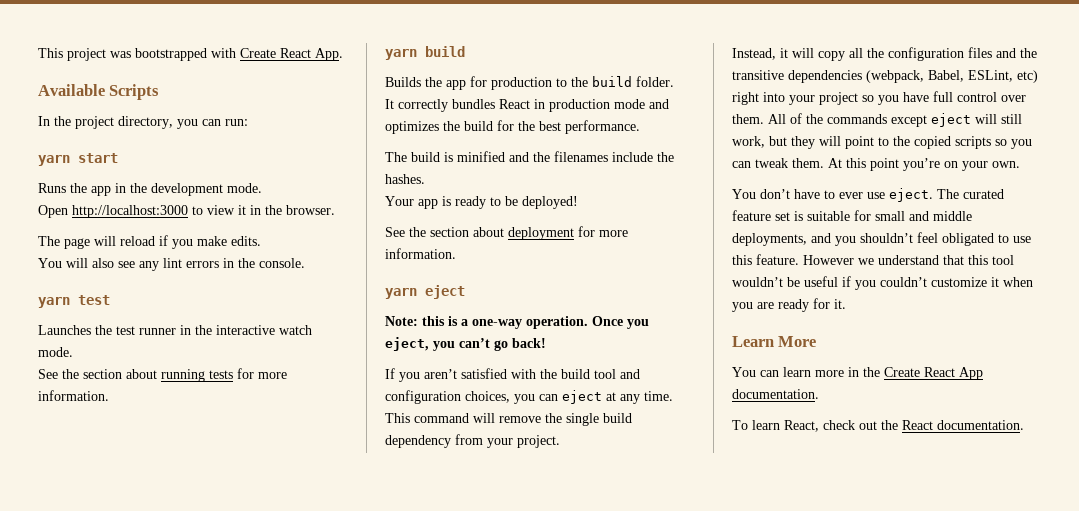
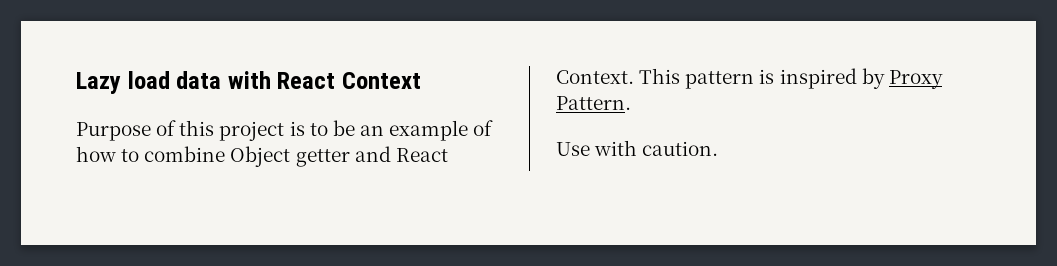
[38,48,343,61] [38,84,160,100] [38,116,248,129] [38,153,118,166] [38,183,262,196] [38,205,335,218] [38,235,261,249] [38,258,305,271] [38,295,110,308] [38,325,312,335] [38,347,73,357] [38,368,287,382] [38,390,109,401] [385,46,465,60] [385,76,674,90] [385,99,669,112] [385,120,640,134] [385,151,674,162] [385,174,425,184] [385,196,578,209] [385,226,628,240] [385,248,456,259] [385,285,465,299] [385,316,649,329] [385,337,546,351] [385,368,640,382] [385,390,673,404] [385,413,632,426] [385,434,560,448] [732,47,1037,61] [732,70,1038,83] [732,91,1026,105] [732,113,1022,127] [732,136,1032,149] [732,158,1020,171] [732,188,1004,202] [732,210,972,221] [732,232,1031,246] [732,254,1014,265] [732,276,1033,290] [732,298,846,312] [732,336,817,347] [732,367,983,380] [732,389,819,399] [732,420,1024,432] This project was bootstrapped with Create React App. // Available Scripts // In the project directory, you can run: // yarn start // Runs the app in the development mode. // Open http://localhost:3000 to view it in the browser. // The page will reload if you make edits. // You will also see any lint errors in the console. // yarn test // Launches the test runner in the interactive watch mode. // See the section about running tests for more information. // yarn build // Builds the app for production to the build folder. // It correctly bundles React in production mode and optimizes the build for the best performance. // The build is minified and the filenames include the hashes. // Your app is ready to be deployed! // See the section about deployment for more information. // yarn eject // Note: this is a one-way operation. Once you eject, you can’t go back! // If you aren’t satisfied with the build tool and configuration choices, you can eject at any time. This command will remove the single build dependency from your project. // Instead, it will copy all the configuration files and the transitive dependencies (webpack, Babel, ESLint, etc) right into your project so you have full control over them. All of the commands except eject will still work, but they will point to the copied scripts so you can tweak them. At this point you’re on your own. // You don’t have to ever use eject. The curated feature set is suitable for small and middle deployments, and you shouldn’t feel obligated to use this feature. However we understand that this tool wouldn’t be useful if you couldn’t customize it when you are ready for it. // Learn More // You can learn more in the Create React App documentation. // To learn React, check out the React documentation. -> [76,71,422,94] [76,120,494,141] [76,146,448,167] [556,68,943,89] [556,96,631,110] [556,140,719,156] Lazy load data with React Context // Purpose of this project is to be an example of how to combine Object getter and React Context. This pattern is inspired by Proxy Pattern. // Use with caution.

